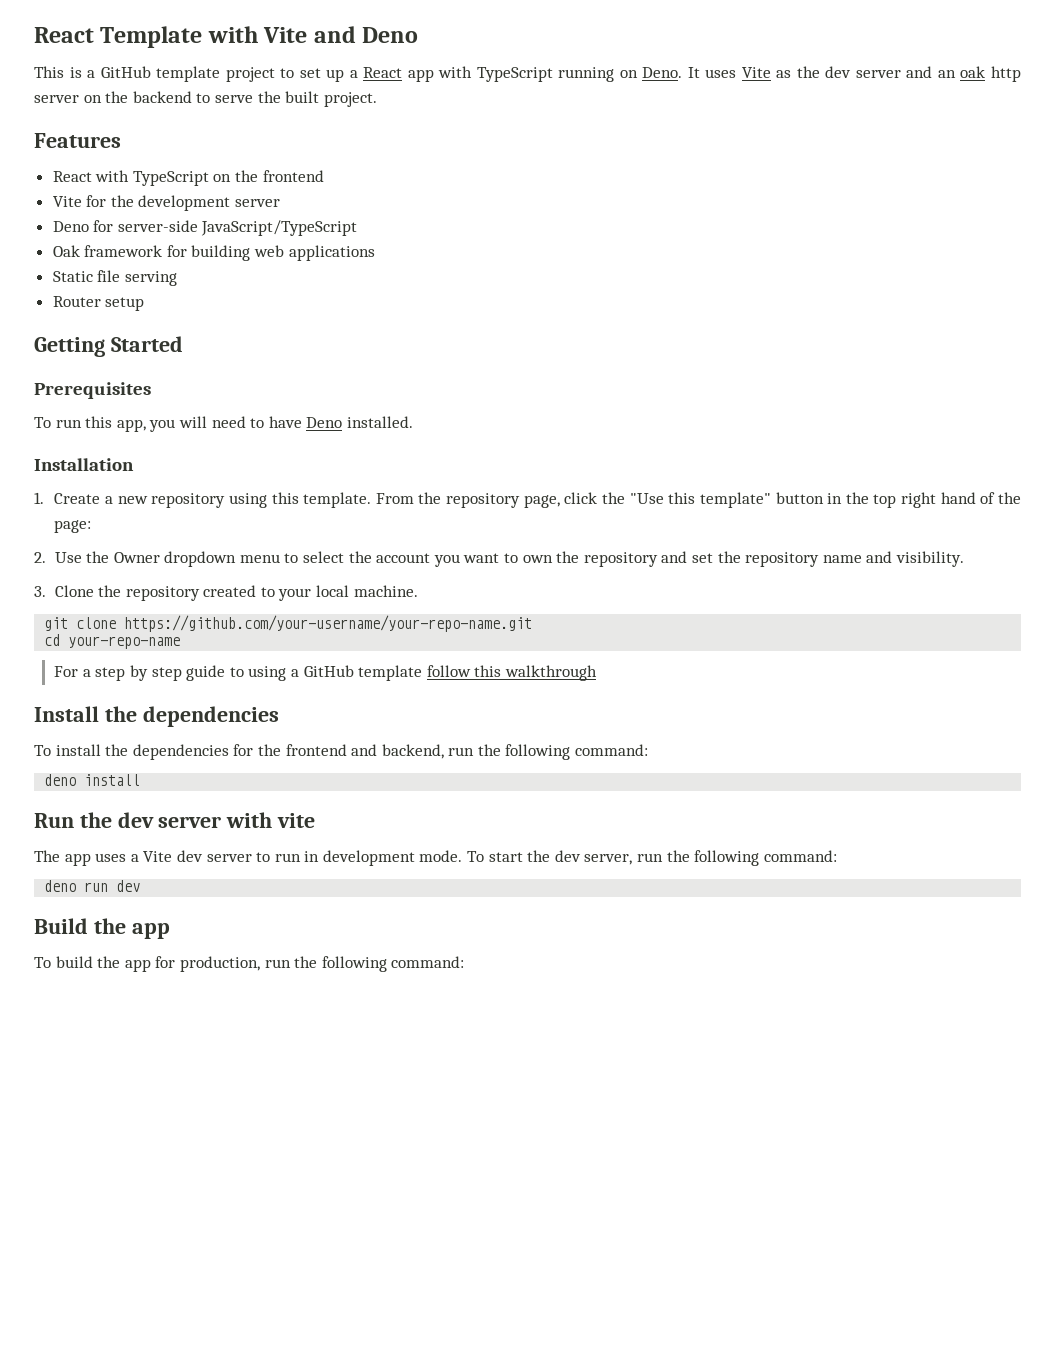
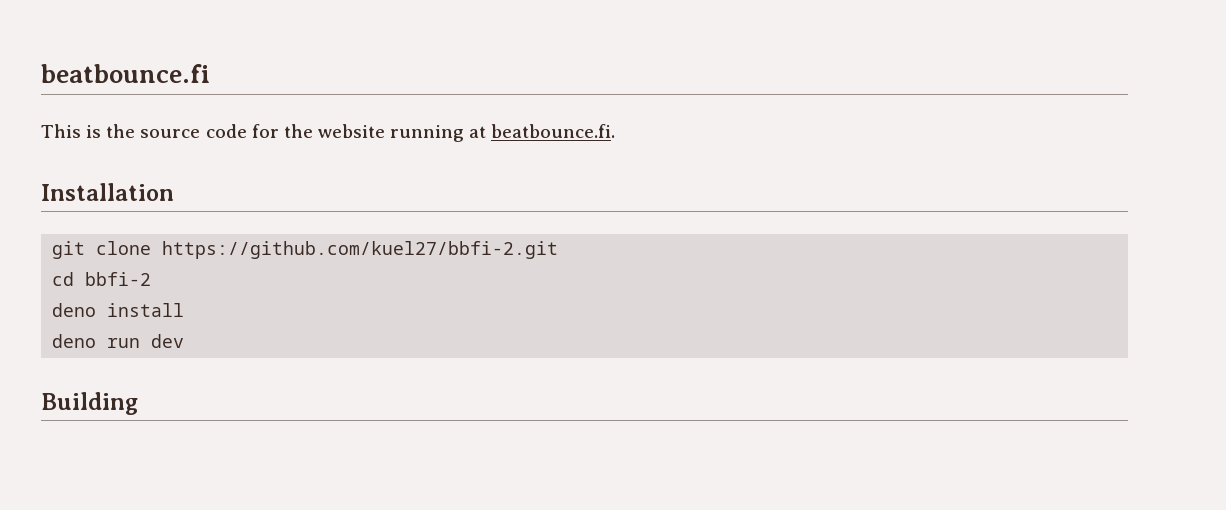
[34,26,419,48] [34,66,1021,82] [34,91,377,107] [34,133,121,148] [52,170,324,186] [52,195,281,211] [52,220,358,236] [52,245,375,261] [52,270,177,286] [52,296,145,311] [34,336,183,357] [34,382,151,399] [34,416,413,432] [34,458,134,471] [34,492,1021,508] [54,520,92,533] [34,551,964,567] [34,585,418,601] React Template with Vite and Deno // This is a GitHub template project to set up a React app with TypeScript running on Deno. It uses Vite as the dev server and an oak http server on the backend to serve the built project. // Features // React with TypeScript on the frontend // Vite for the development server // Deno for server-side JavaScript/TypeScript // Oak framework for building web applications // Static file serving // Router setup // Getting Started // Prerequisites // To run this app, you will need to have Deno installed. // Installation // 1. Create a new repository using this template. From the repository page, click the "Use this template" button in the top right hand of the page: // 2. Use the Owner dropdown menu to select the account you want to own the repository and set the repository name and visibility. // 3. Clone the repository created to your local machine. -> [41,64,210,83] [41,124,616,142] [41,183,174,201] beatbounce.fi // This is the source code for the website running at beatbounce.fi. // Installation
[124,615,533,632] https://github.com/your-username/your-repo-name.git -> [162,241,559,259] https://github.com/kuel27/bbfi-2.git
[68,636,181,649] [54,665,597,681] [34,706,279,727] [34,744,649,760] [44,774,141,786] [34,812,316,828] [34,850,837,866] [44,880,141,892] [34,918,170,939] [34,956,465,972] your-repo-name // For a step by step guide to using a GitHub template follow this walkthrough // Install the dependencies // To install the dependencies for the frontend and backend, run the following command: // deno install // Run the dev server with vite // The app uses a Vite dev server to run in development mode. To start the dev server, run the following command: // deno run dev // Build the app // To build the app for production, run the following command: -> [85,272,152,286] [52,303,185,317] [52,334,185,348] [41,392,138,415] bbfi-2 // deno install // deno run dev // Building

